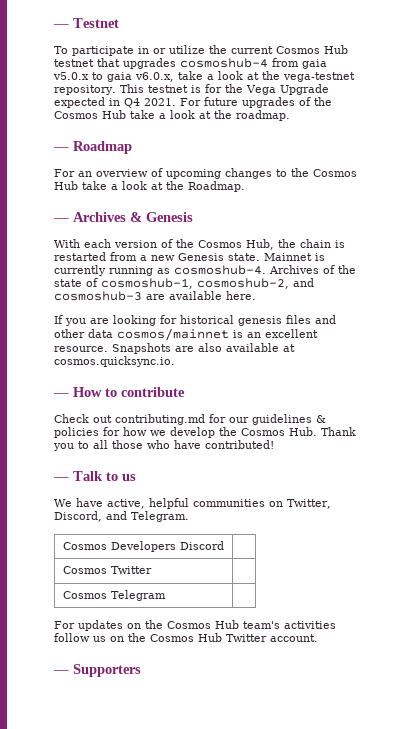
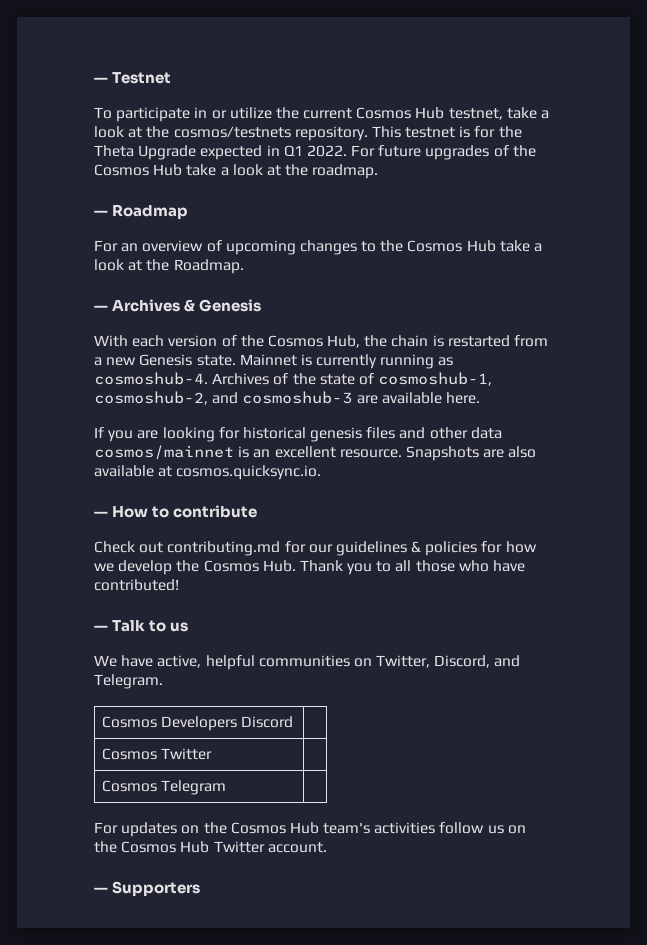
[54,58,327,69] [53,71,355,82] testnet that upgrades cosmoshub-4 from gaia v5.0.x to gaia v6.0.x, take a look at the vega-testnet -> [448,107,550,120] [94,126,291,138] testnet, take a look at the cosmos/testnets
[245,85,276,95] Vega -> [94,145,134,157] Theta
[124,98,176,108] Q4 2021. -> [283,145,347,157] Q1 2022.

